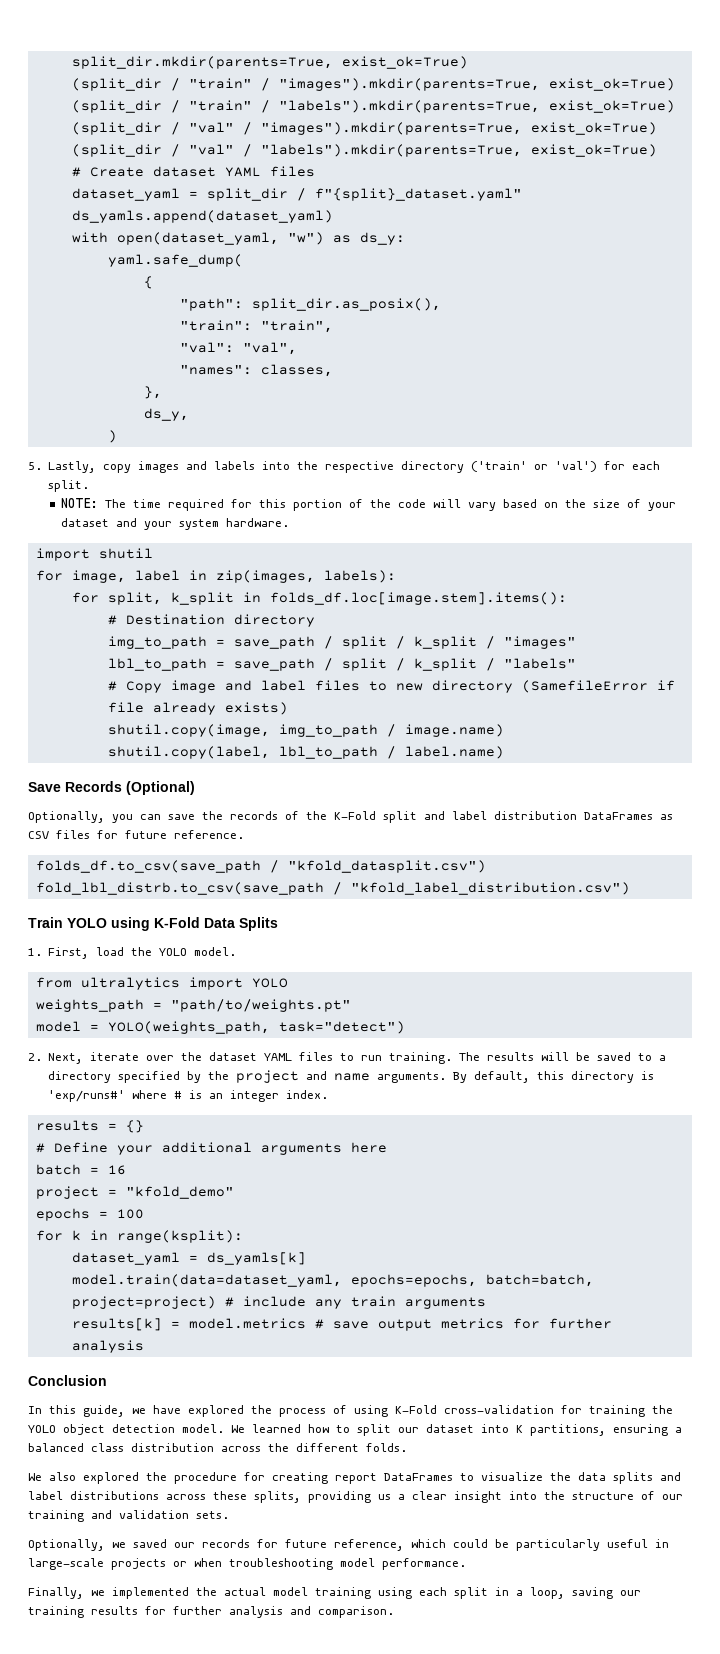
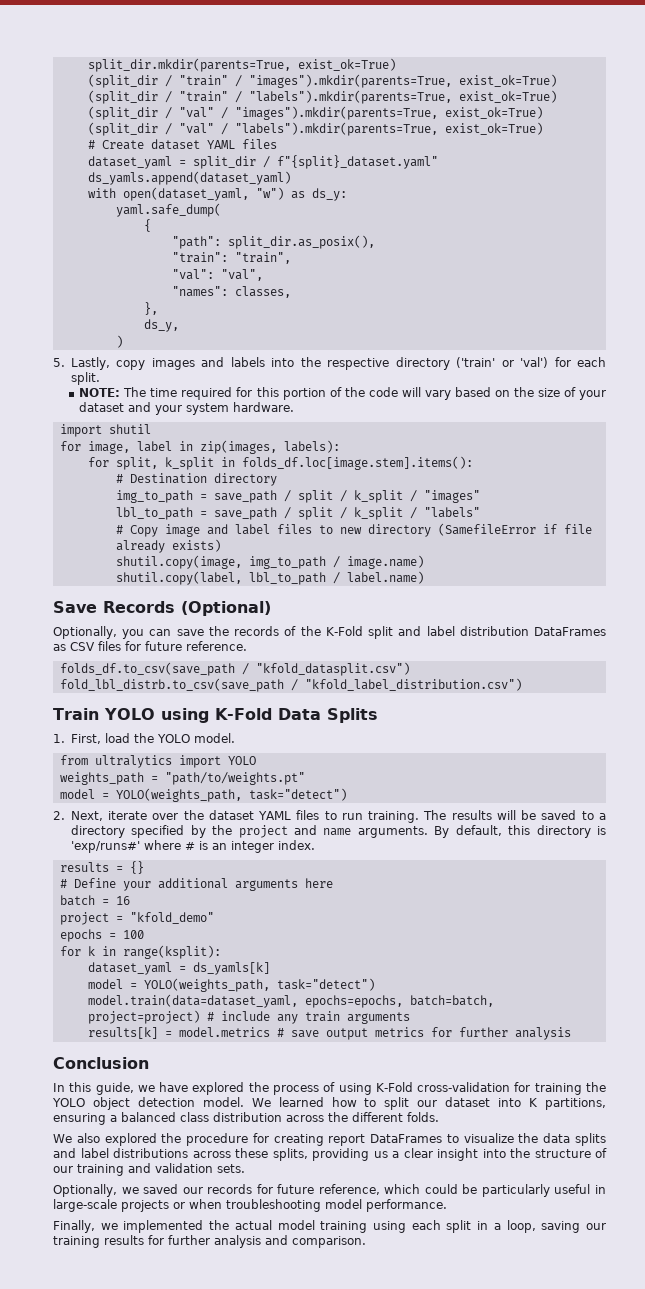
(306, 1258) none -> [87,978,375,992] // model = YOLO(weights_path, task="detect")

